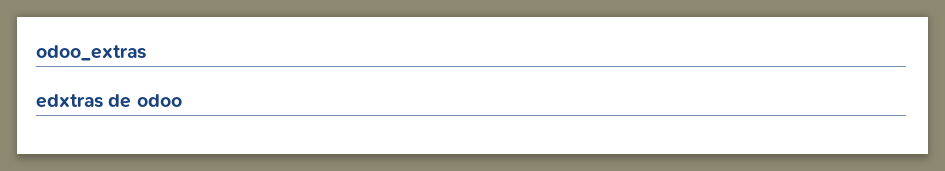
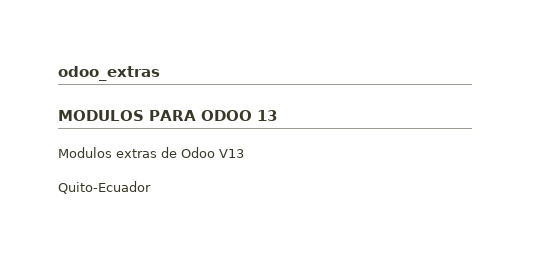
[36,94,182,108] edxtras de odoo -> [58,110,277,121] [58,147,244,158] [58,181,151,194] MODULOS PARA ODOO 13 // Modulos extras de Odoo V13 // Quito-Ecuador

